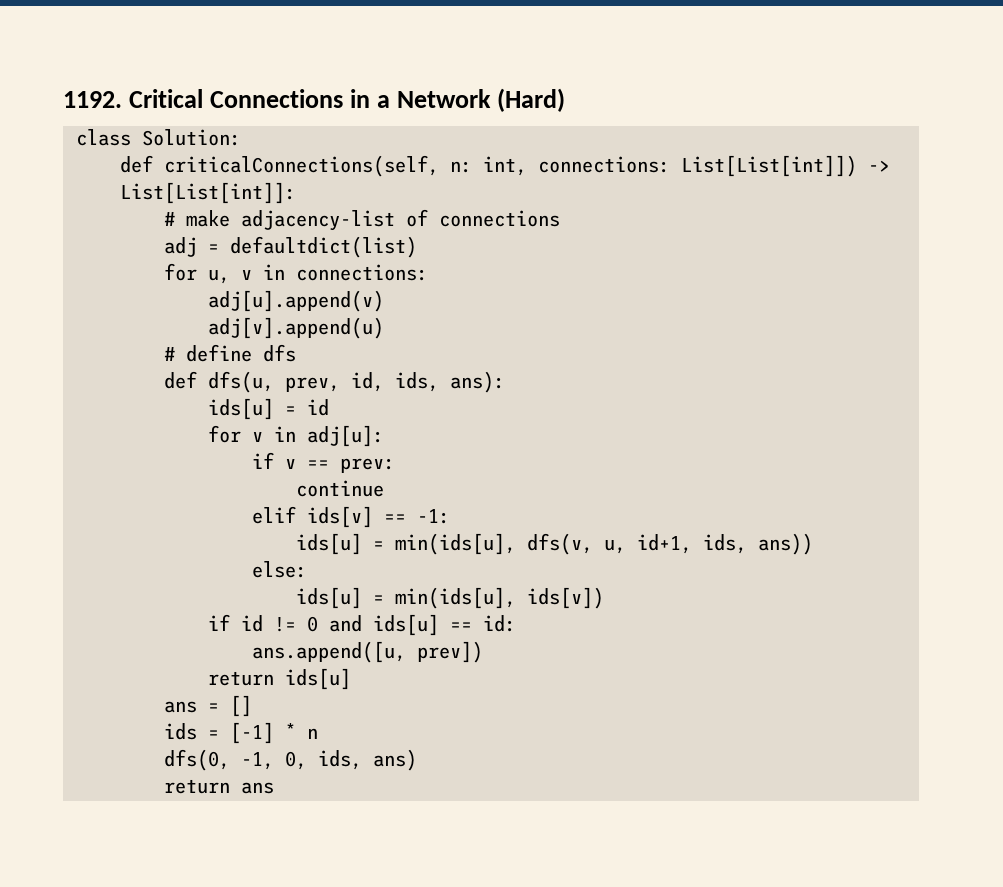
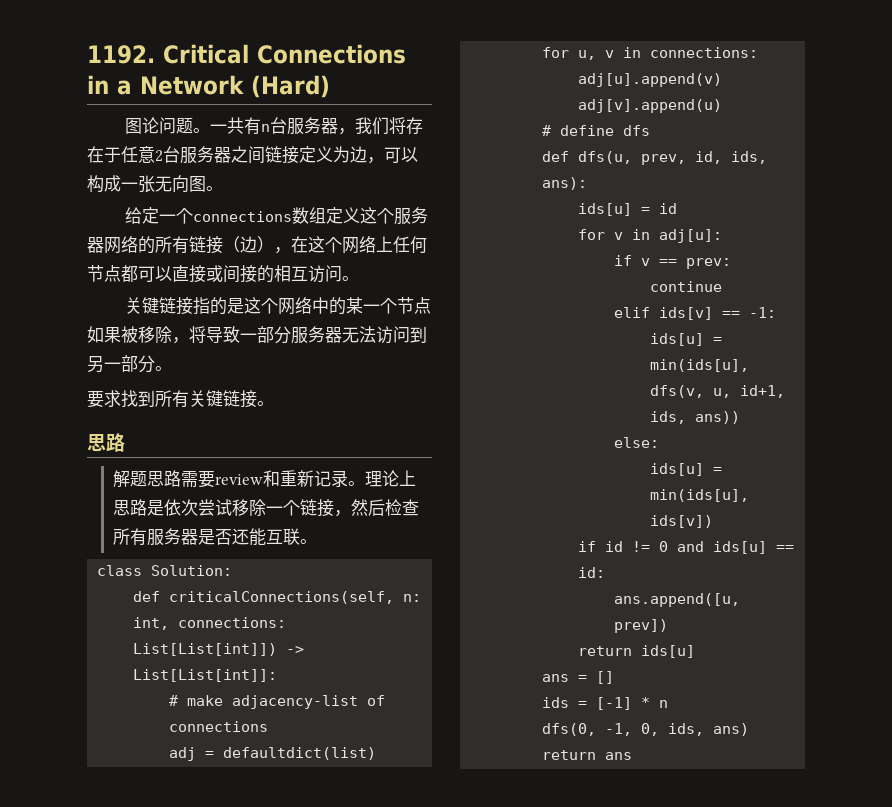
(566, 100) none -> [124,117,423,135] [87,146,418,164] [87,175,223,193] [124,207,428,225] [87,236,427,254] [87,265,359,283] [124,297,431,315] [87,326,427,344] [87,355,172,373] [87,390,274,408] [87,433,125,452] [113,470,417,488] [113,499,420,517] [113,528,318,546] // 图论问题。一共有n台服务器，我们将存在于任意2台服务器之间链接定义为边，可以构成一张无向图。 // 给定一个connections数组定义这个服务器网络的所有链接（边），在这个网络上任何节点都可以直接或间接的相互访问。 // 关键链接指的是这个网络中的某一个节点如果被移除，将导致一部分服务器无法访问到另一部分。 // 要求找到所有关键链接。 // 思路 // 解题思路需要review和重新记录。理论上思路是依次尝试移除一个链接，然后检查所有服务器是否还能互联。

